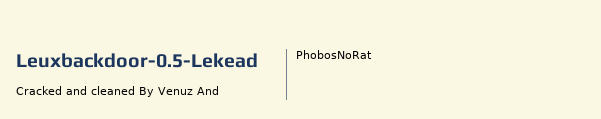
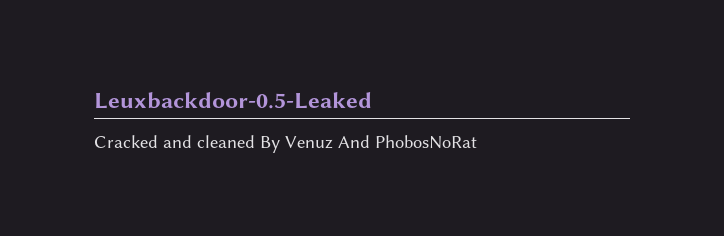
[16,53,258,68] Leuxbackdoor-0.5-Lekead -> [94,92,372,109] Leuxbackdoor-0.5-Leaked

